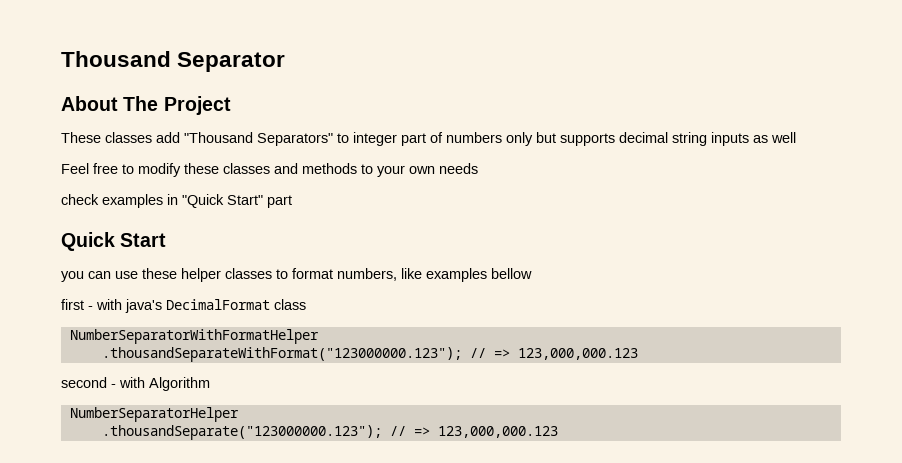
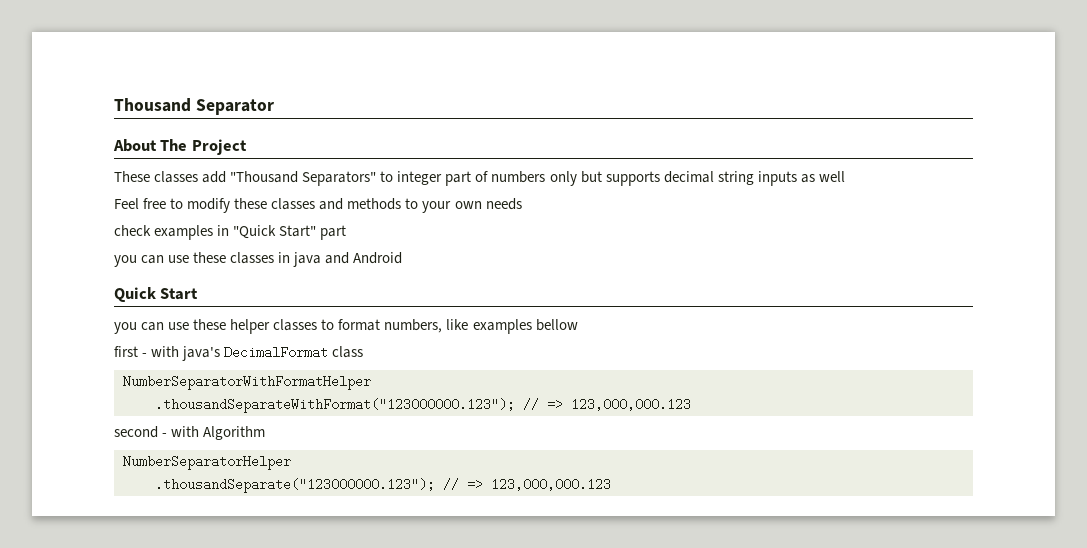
(292, 201) none -> [114,252,403,267] // you can use these classes in java and Android

